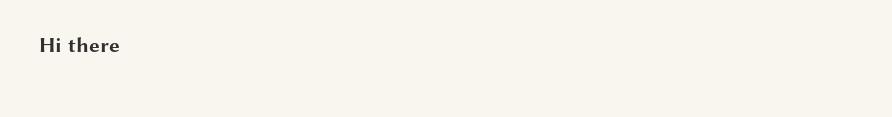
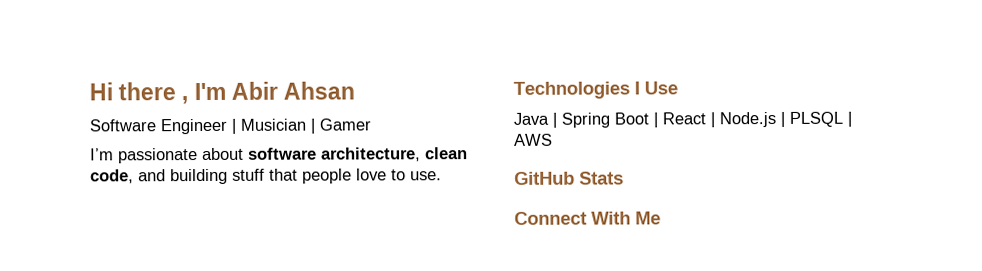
(120, 44) none -> [181,81,356,105] [89,118,371,135] [90,147,468,164] [90,168,442,185] [513,81,678,99] [513,111,852,128] [513,133,553,146] [514,171,624,185] [514,211,661,225] , I'm Abir Ahsan // Software Engineer | Musician | Gamer // I’m passionate about software architecture, clean code, and building stuff that people love to use. // Technologies I Use // Java | Spring Boot | React | Node.js | PLSQL | AWS // GitHub Stats // Connect With Me

